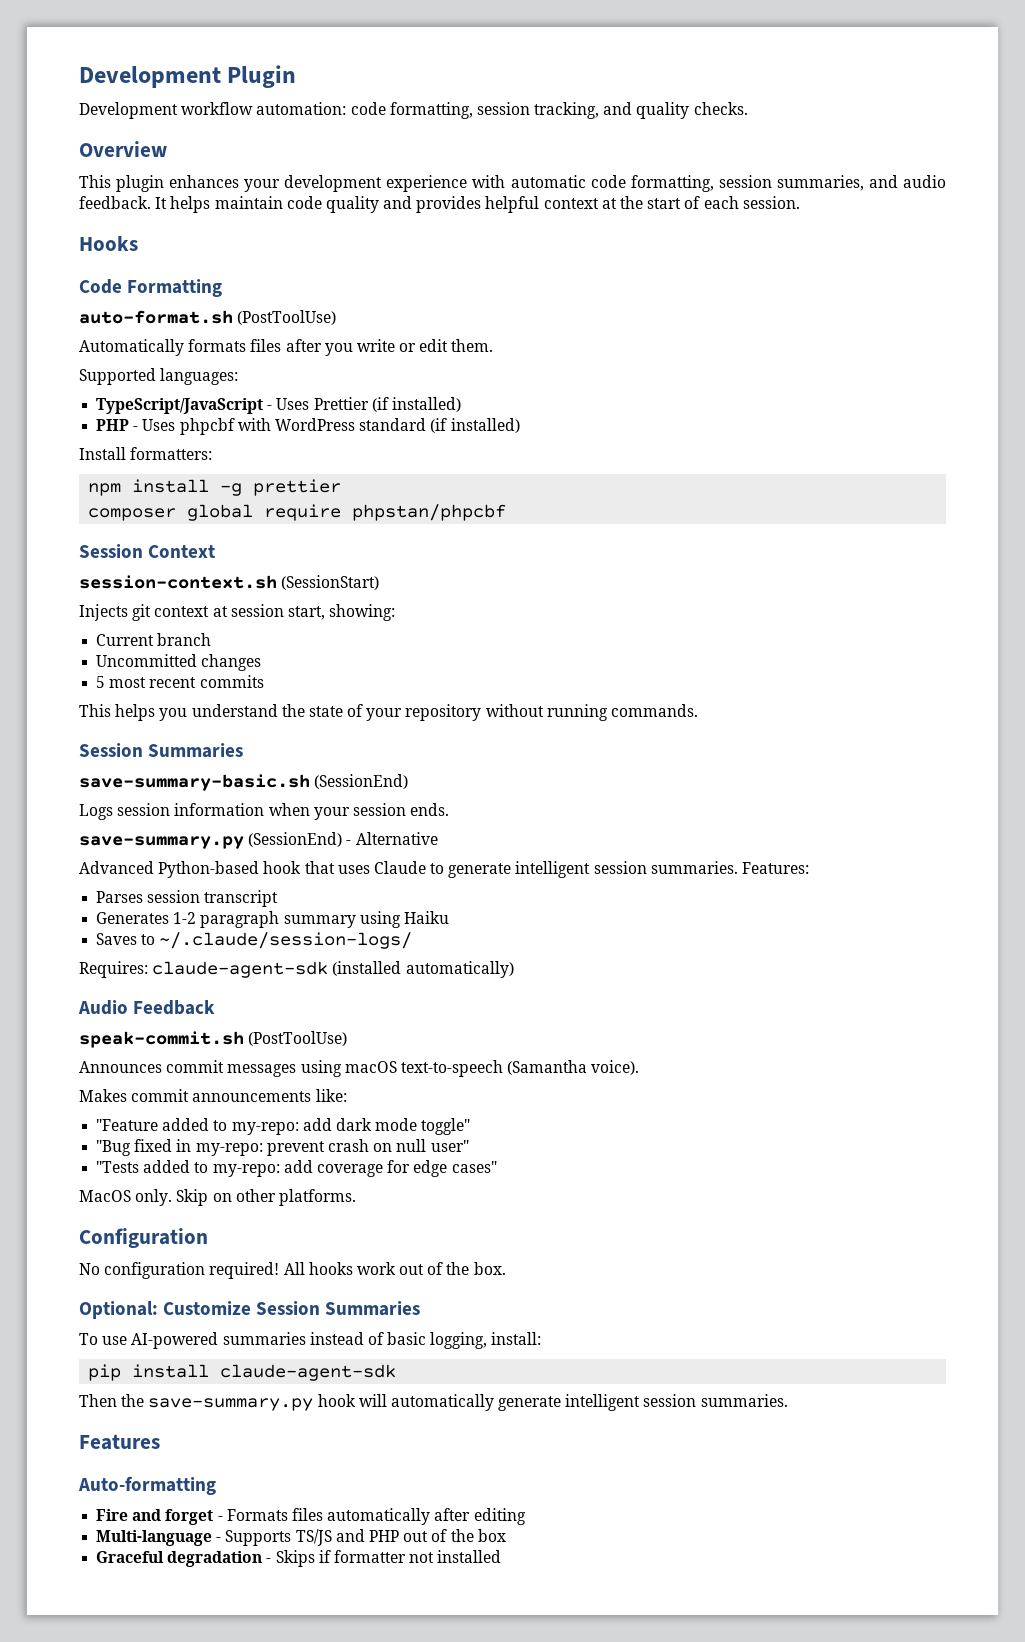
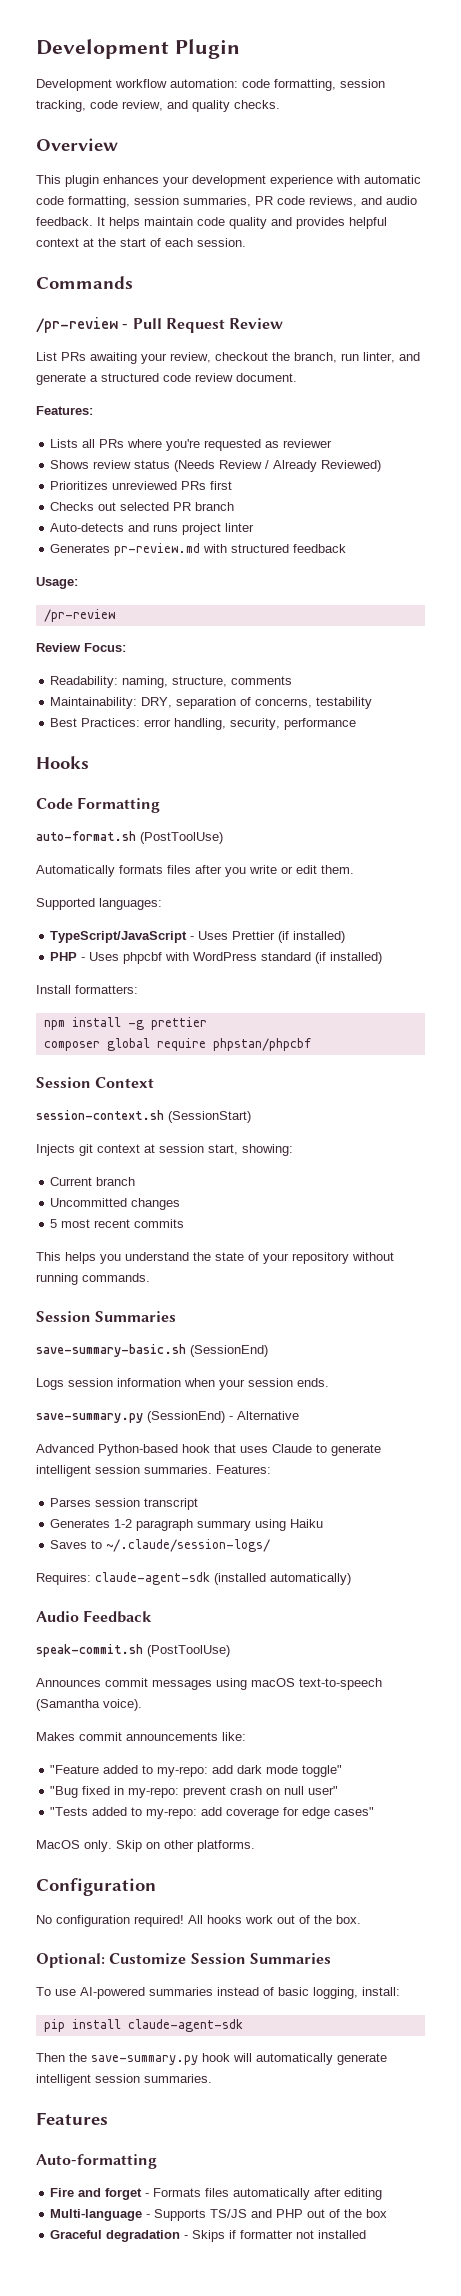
(600, 110) none -> [90,100,163,111] code review,
(864, 183) none -> [255,196,357,207] PR code reviews,
(800, 202) none -> [36,276,133,289] [36,317,284,333] [36,352,420,364] [36,373,297,385] [36,406,93,415] [50,439,333,451] [50,460,382,472] [50,481,233,490] [50,502,235,511] [50,523,255,535] [50,543,347,556] [36,577,78,589] [43,609,115,622] [36,643,126,652] [50,676,293,688] [50,697,373,709] [50,718,357,730] // Commands // /pr-review - Pull Request Review // List PRs awaiting your review, checkout the branch, run linter, and generate a structured code review document. // Features: // Lists all PRs where you're requested as reviewer // Shows review status (Needs Review / Already Reviewed) // Prioritizes unreviewed PRs first // Checks out selected PR branch // Auto-detects and runs project linter // Generates pr-review.md with structured feedback // Usage: // /pr-review // Review Focus: // Readability: naming, structure, comments // Maintainability: DRY, separation of concerns, testability // Best Practices: error handling, security, performance

